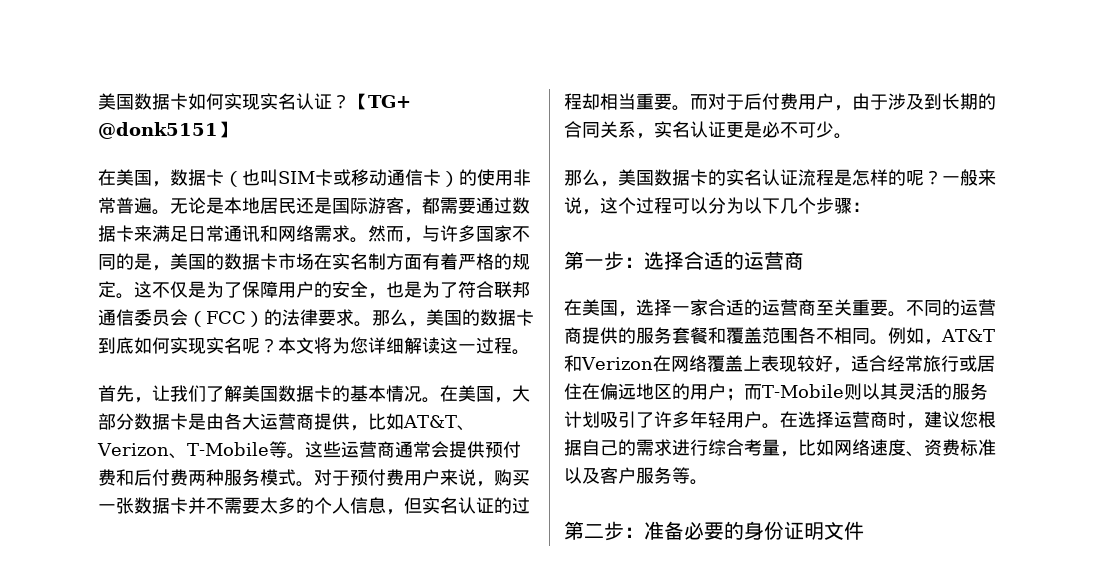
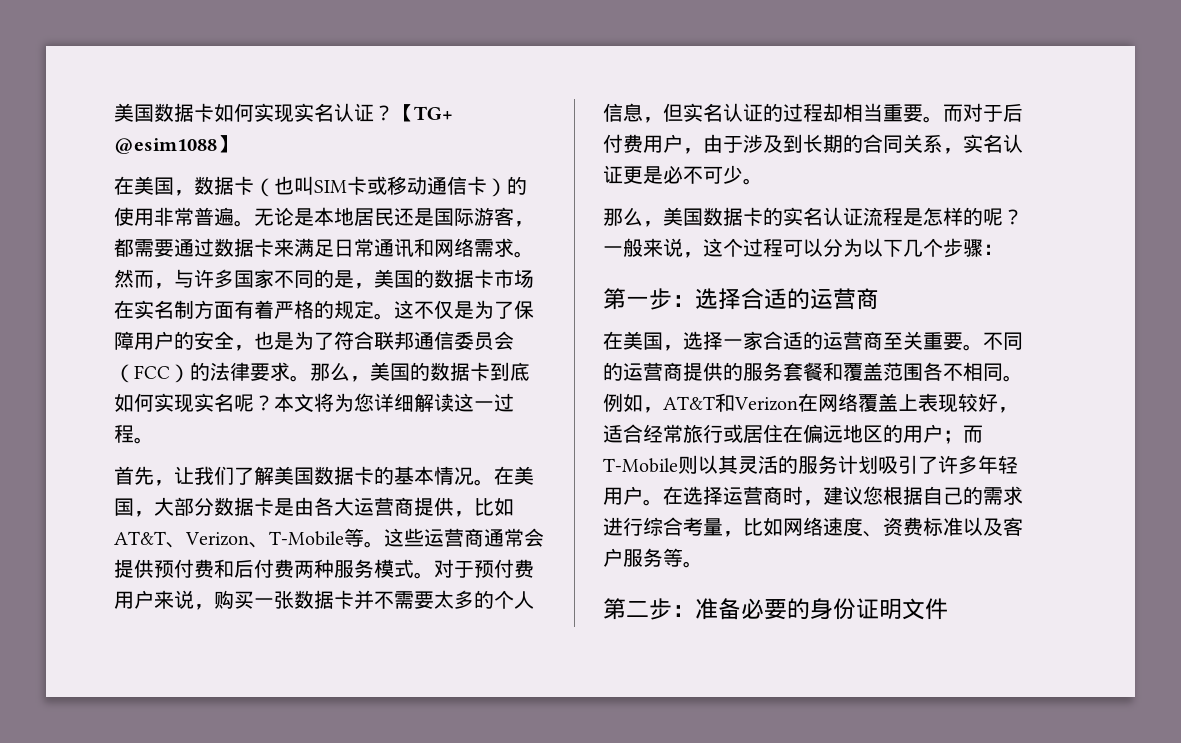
[98,122,218,139] @donk5151 -> [114,138,217,154] @esim1088

